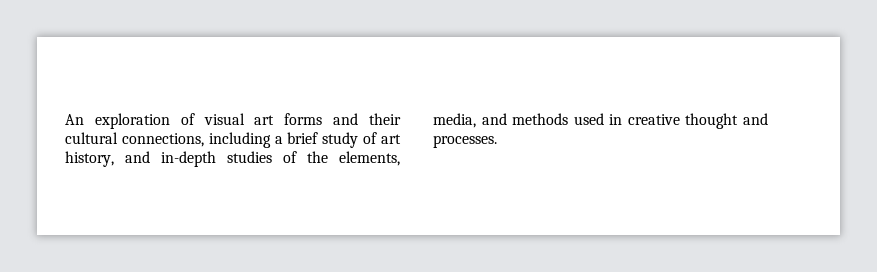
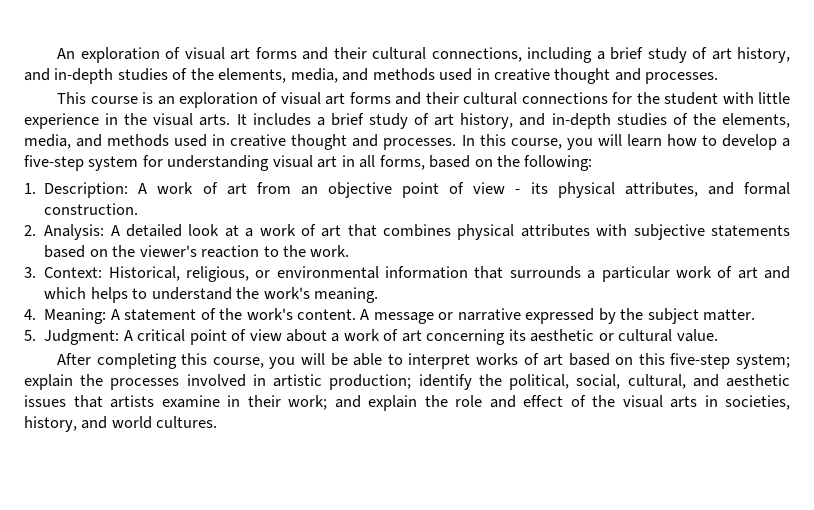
(497, 141) none -> [57,92,791,108] [24,113,790,129] [24,134,790,150] [24,155,593,171] [24,182,790,198] [44,203,139,215] [24,224,790,240] [44,245,350,258] [24,266,791,282] [44,287,378,303] [24,308,756,324] [24,329,718,345] [57,353,791,369] [24,374,791,390] [24,395,790,411] [24,416,218,432] // This course is an exploration of visual art forms and their cultural connections for the student with little experience in the visual arts. It includes a brief study of art history, and in-depth studies of the elements, media, and methods used in creative thought and processes. In this course, you will learn how to develop a five-step system for understanding visual art in all forms, based on the following: // 1. Description: A work of art from an objective point of view - its physical attributes, and formal construction. // 2. Analysis: A detailed look at a work of art that combines physical attributes with subjective statements based on the viewer's reaction to the work. // 3. Context: Historical, religious, or environmental information that surrounds a particular work of art and which helps to understand the work's meaning. // 4. Meaning: A statement of the work's content. A message or narrative expressed by the subject matter. // 5. Judgment: A critical point of view about a work of art concerning its aesthetic or cultural value. // After completing this course, you will be able to interpret works of art based on this five-step system; explain the processes involved in artistic production; identify the political, social, cultural, and aesthetic issues that artists examine in their work; and explain the role and effect of the visual arts in societies, history, and world cultures.

